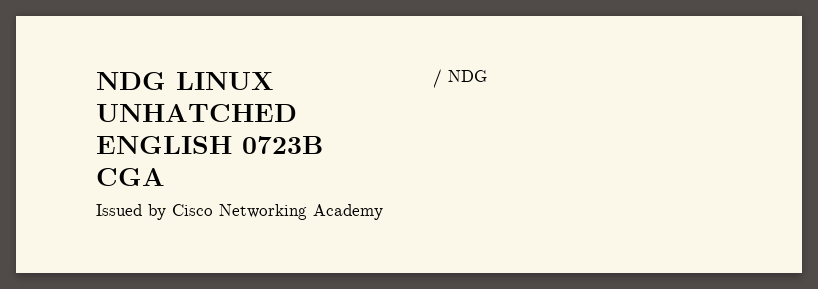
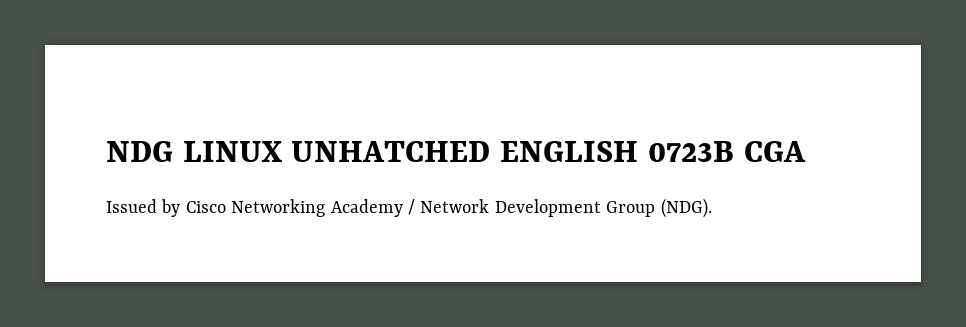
[448,70,487,82] NDG -> [420,198,712,218] Network Development Group (NDG).

